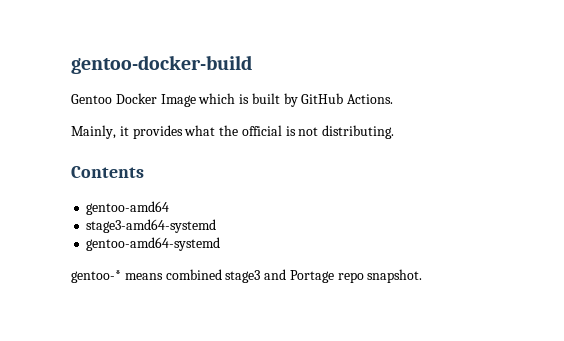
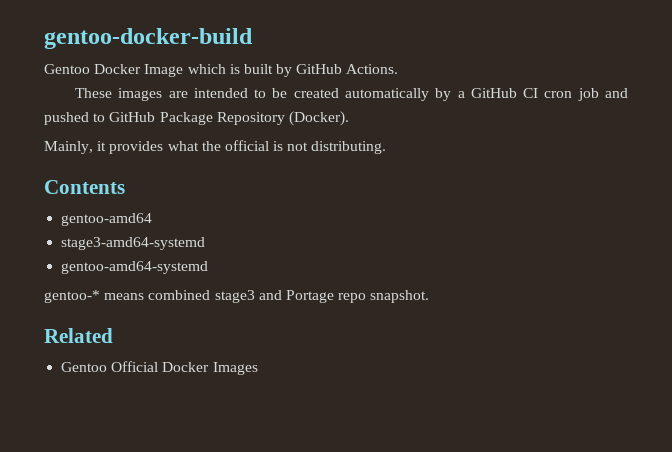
(394, 99) none -> [74,88,628,101] [44,111,349,126] // These images are intended to be created automatically by a GitHub CI cron job and pushed to GitHub Package Repository (Docker).
(423, 276) none -> [44,328,113,343] [61,361,258,375] // Related // Gentoo Official Docker Images

